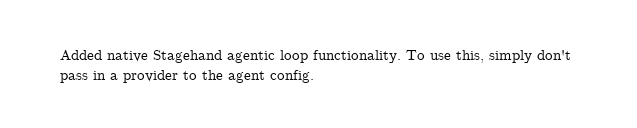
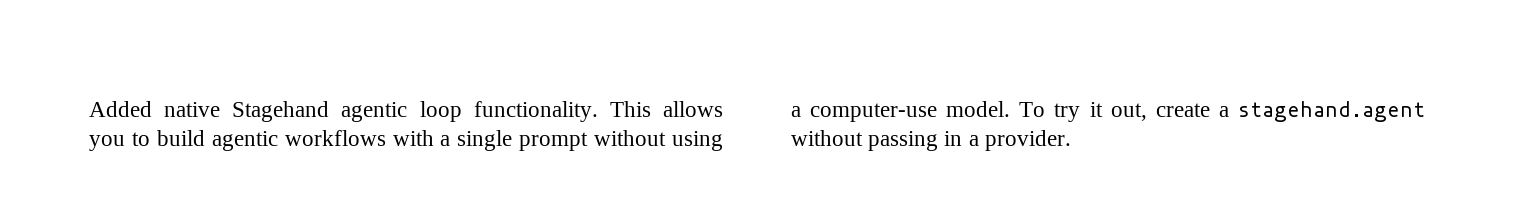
[406,50,571,63] [60,70,314,83] To use this, simply don't pass in a provider to the agent config. -> [609,101,723,117] [89,130,723,151] [791,101,1425,122] [791,130,1071,151] This allows you to build agentic workflows with a single prompt without using a computer-use model. To try it out, create a stagehand.agent without passing in a provider.

